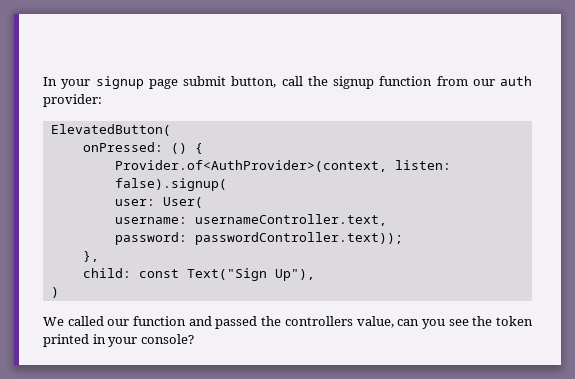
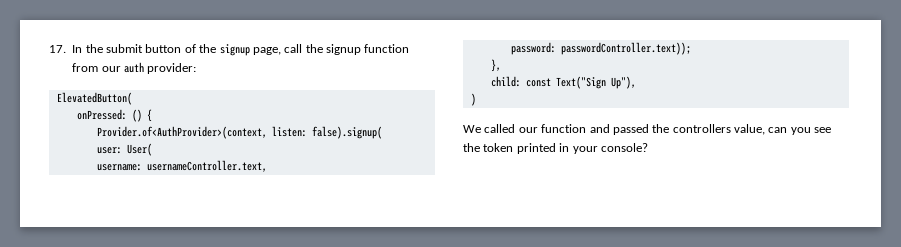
[43,76,277,89] In your signup page submit button, -> [49,44,281,56] 17. In the submit button of the signup page,

